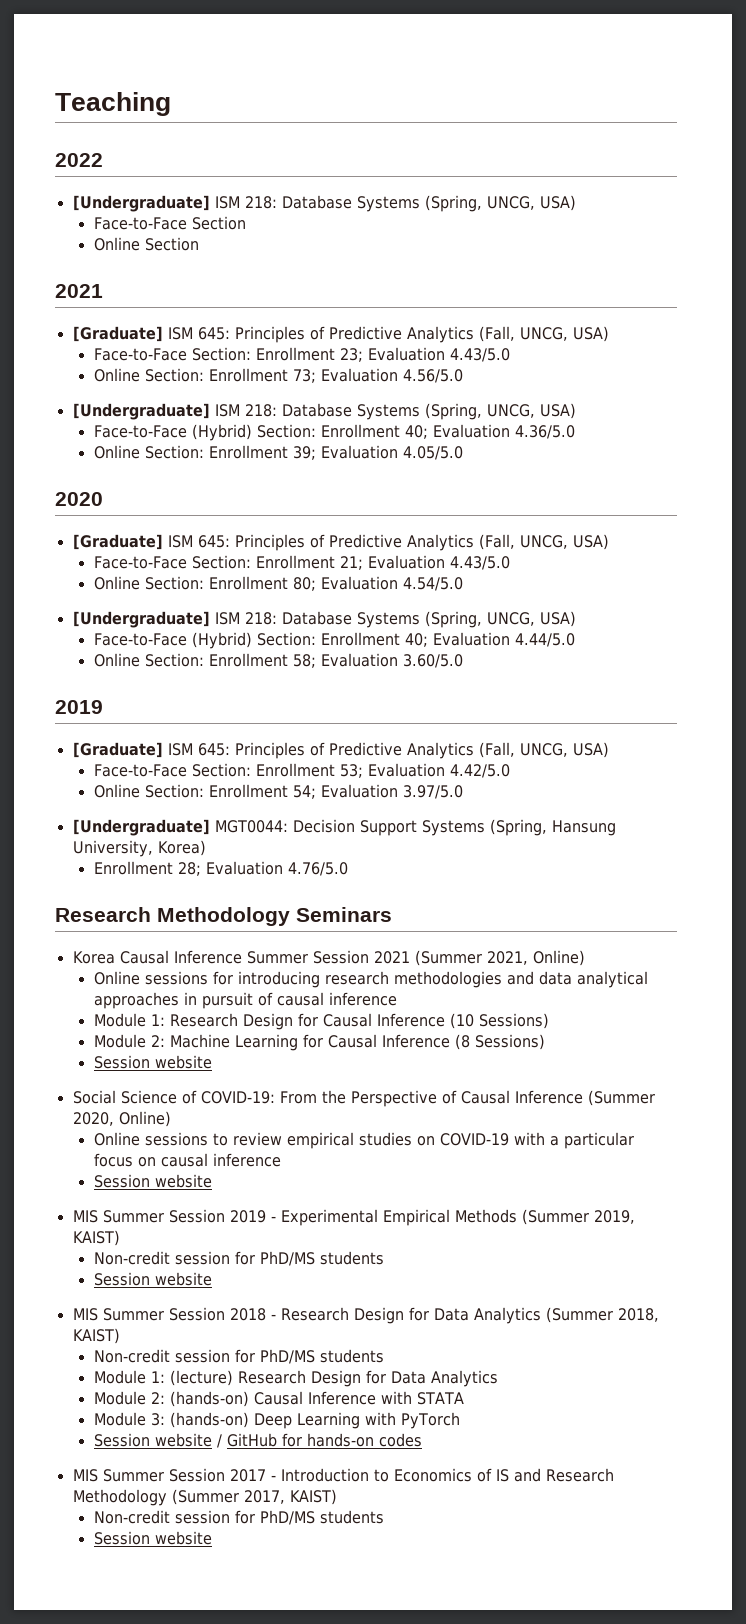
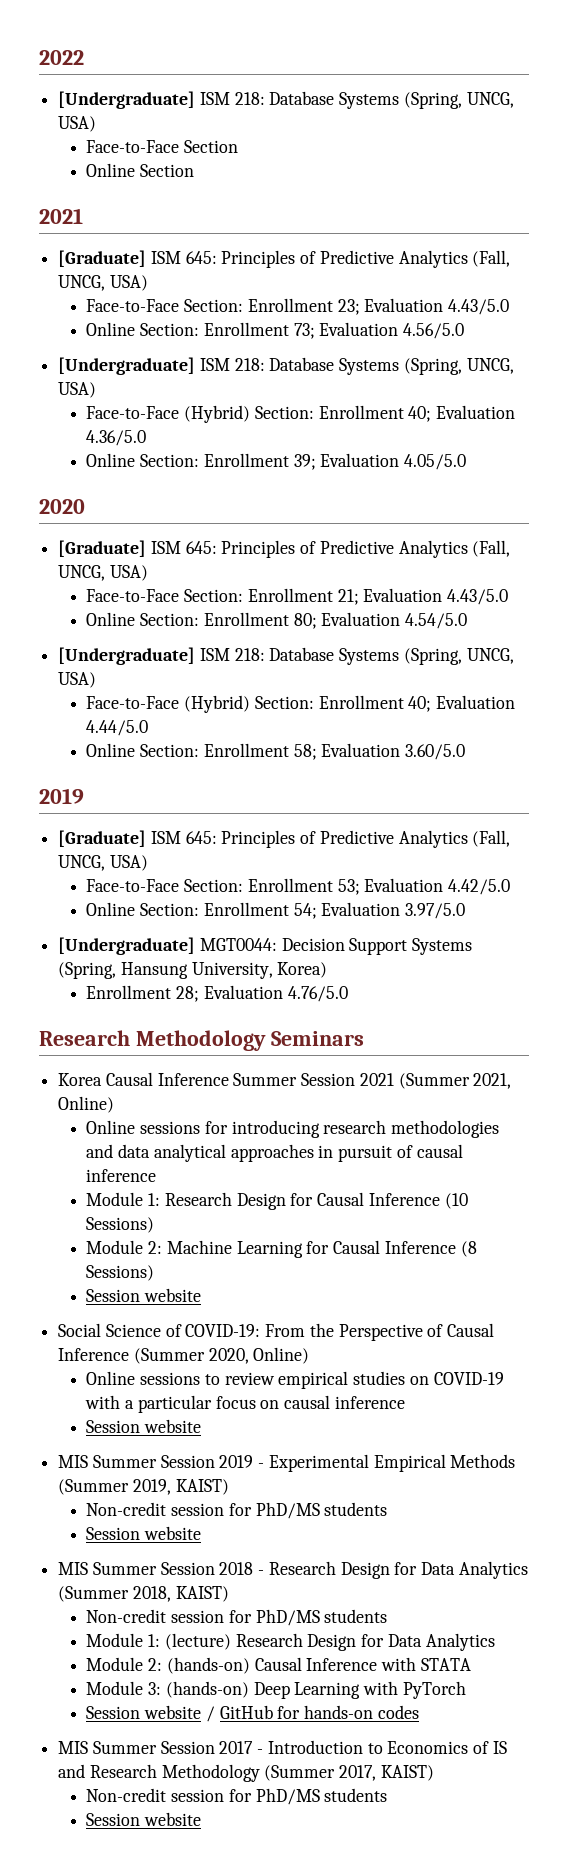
[55,92,171,116] Teaching // -> (39, 57) none

